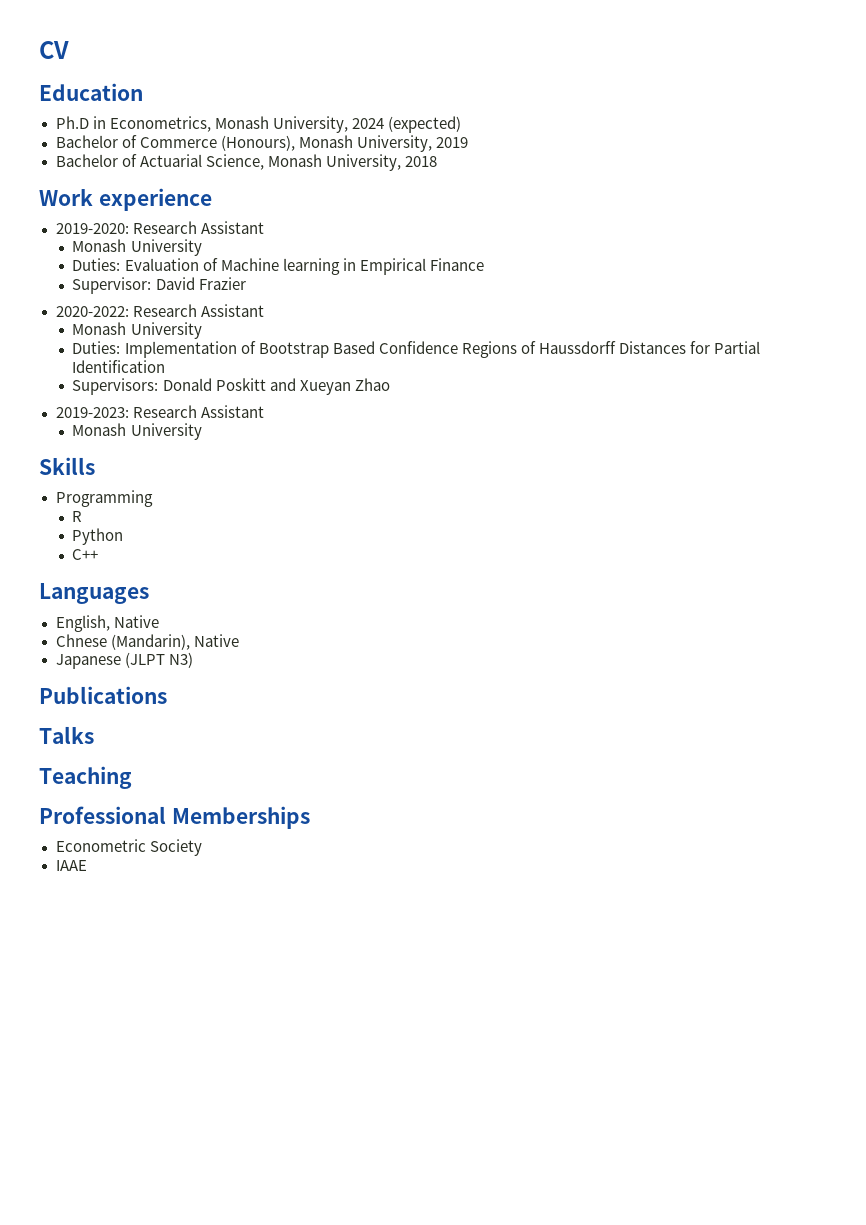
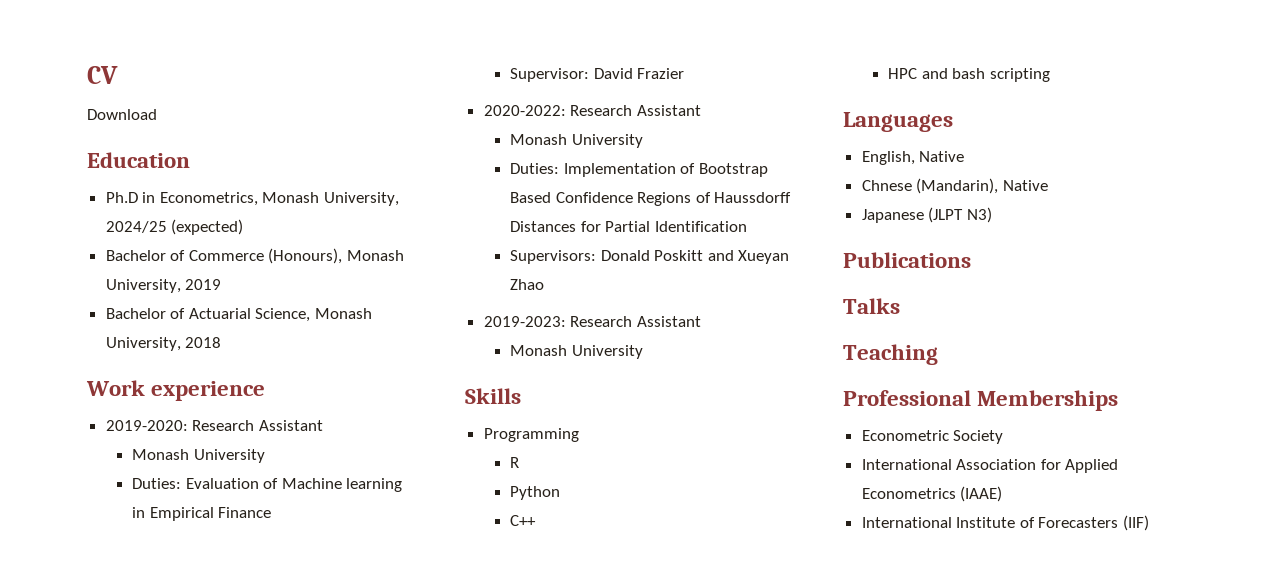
(69, 50) none -> [87,109,157,120] // Download
[351,118,384,129] 2024 -> [105,221,167,233] 2024/25
(99, 554) none -> [888,68,1050,82] // HPC and bash scripting
[55,860,87,871] IAAE -> [861,459,1119,473] [861,486,1003,502] [861,515,1150,531] International Association for Applied Econometrics (IAAE) // International Institute of Forecasters (IIF)

